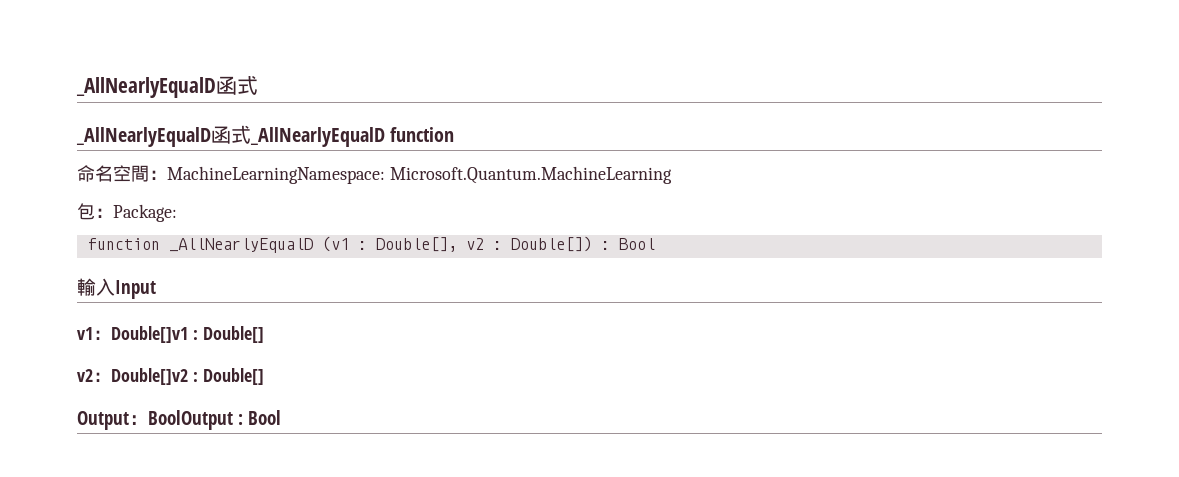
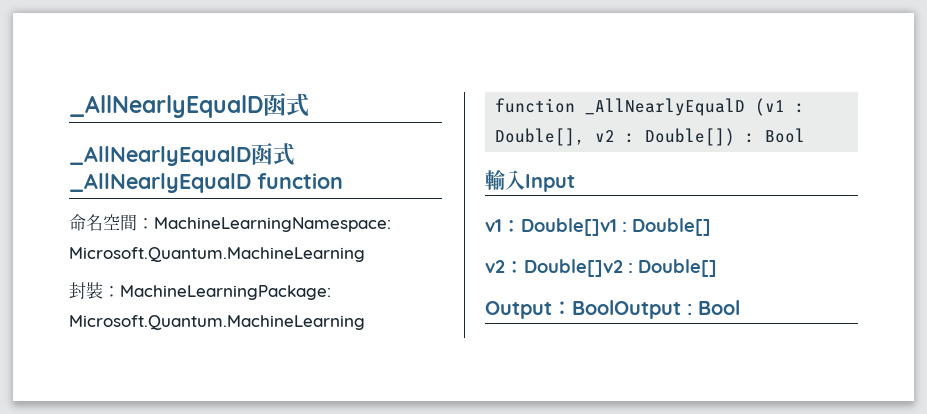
[77,203,177,222] 包：Package: -> [69,282,331,300] [69,315,365,330] 封裝：MachineLearningPackage: Microsoft.Quantum.MachineLearning

